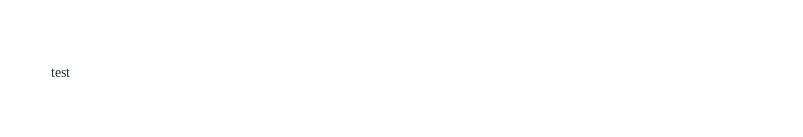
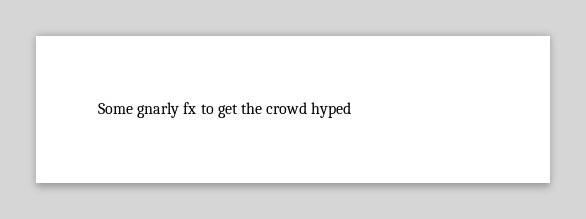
[51,68,70,77] test -> [98,102,352,118] Some gnarly fx to get the crowd hyped

